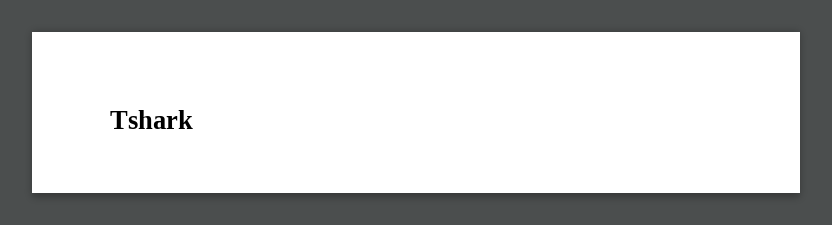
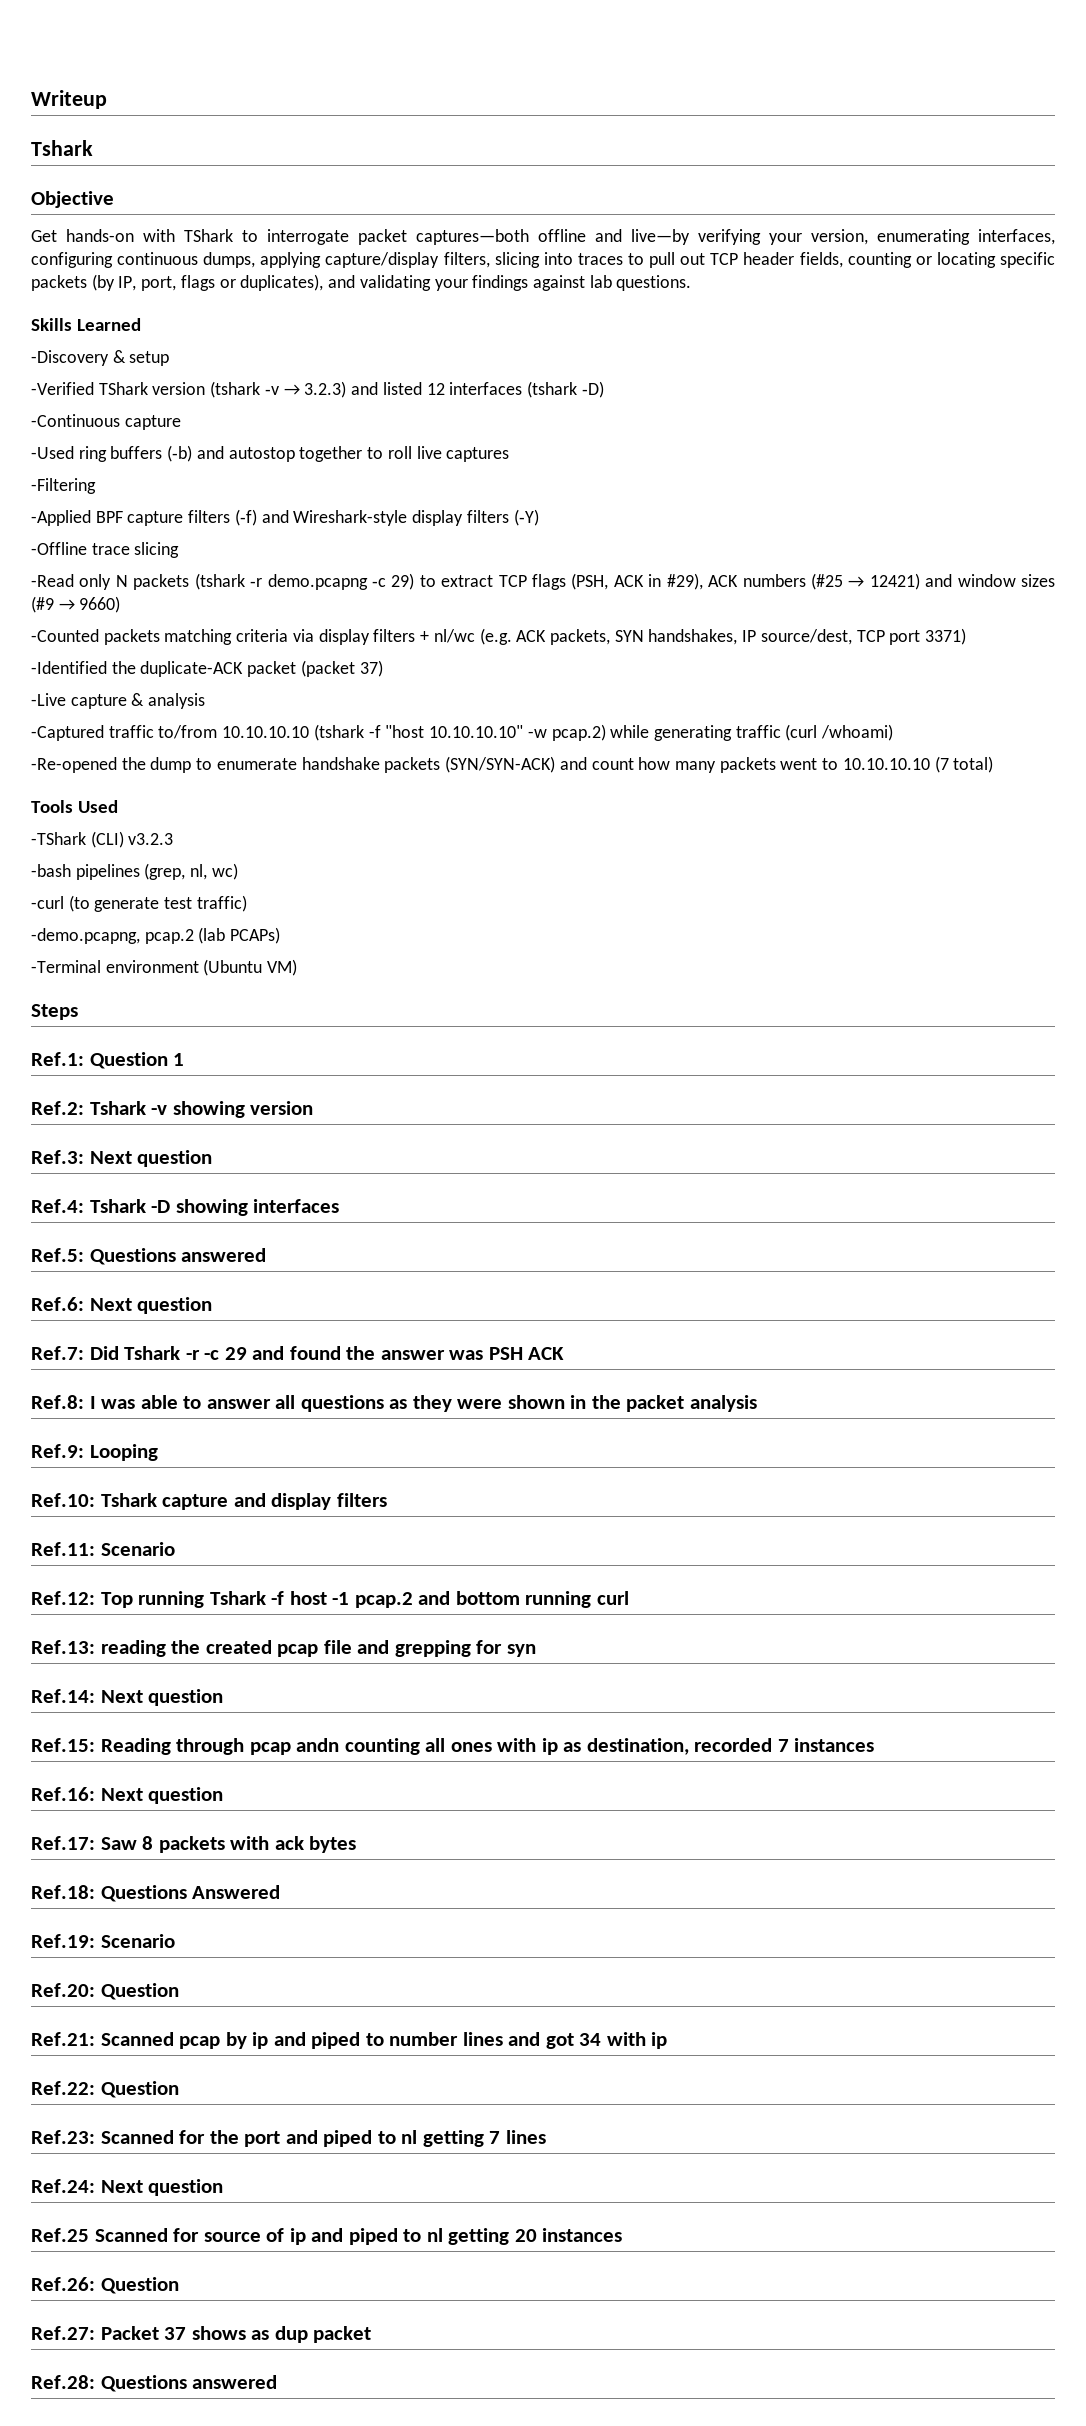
[110,110,193,129] Tshark -> [31,90,107,109] [31,140,93,156] [31,191,114,208] [31,229,1055,245] [31,252,1055,268] [31,274,692,291] [31,318,142,331] [31,350,170,366] [31,381,604,398] [31,414,181,430] [31,445,510,462] [31,478,96,494] [31,509,539,526] [31,542,180,558] [31,573,1055,590] [31,596,121,613] [31,628,967,645] [31,660,383,677] [31,693,206,709] [31,724,894,741] [31,756,994,773] [31,800,119,813] [31,831,174,848] [31,863,238,880] [31,895,247,912] [31,927,281,944] [31,959,298,976] [31,1004,78,1020] [31,1052,185,1069] [31,1101,314,1118] [31,1150,213,1167] [31,1199,340,1216] [31,1248,267,1265] [31,1297,213,1314] [31,1346,565,1360] [31,1395,758,1412] [31,1444,158,1461] [31,1493,387,1510] [31,1542,175,1556] [31,1591,629,1608] [31,1640,536,1657] [31,1689,224,1706] [31,1738,875,1755] [31,1787,224,1804] [31,1836,357,1853] [31,1885,281,1902] [31,1934,175,1948] [31,1983,179,2000] [31,2032,668,2049] [31,2081,179,2098] [31,2130,546,2147] [31,2179,224,2196] [31,2228,623,2245] [31,2277,179,2294] [31,2326,372,2343] [31,2375,278,2392] Writeup // Tshark // Objective // Get hands-on with TShark to interrogate packet captures—both offline and live—by verifying your version, enumerating interfaces, configuring continuous dumps, applying capture/display filters, slicing into traces to pull out TCP header fields, counting or locating specific packets (by IP, port, flags or duplicates), and validating your findings against lab questions. // Skills Learned // -Discovery & setup // -Verified TShark version (tshark ‐v → 3.2.3) and listed 12 interfaces (tshark ‐D) // -Continuous capture // -Used ring buffers (‐b) and autostop together to roll live captures // -Filtering // -Applied BPF capture filters (‐f) and Wireshark-style display filters (‐Y) // -Offline trace slicing // -Read only N packets (tshark ‐r demo.pcapng ‐c 29) to extract TCP flags (PSH, ACK in #29), ACK numbers (#25 → 12421) and window sizes (#9 → 9660) // -Counted packets matching criteria via display filters + nl/wc (e.g. ACK packets, SYN handshakes, IP source/dest, TCP port 3371) // -Identified the duplicate-ACK packet (packet 37) // -Live capture & analysis // -Captured traffic to/from 10.10.10.10 (tshark -f "host 10.10.10.10" -w pcap.2) while generating traffic (curl /whoami) // -Re-opened the dump to enumerate handshake packets (SYN/SYN-ACK) and count how many packets went to 10.10.10.10 (7 total) // Tools Used // -TShark (CLI) v3.2.3 // -bash pipelines (grep, nl, wc) // -curl (to generate test traffic) // -demo.pcapng, pcap.2 (lab PCAPs) // -Terminal environment (Ubuntu VM) // Steps // Ref.1: Question 1 // Ref.2: Tshark -v showing version // Ref.3: Next question // Ref.4: Tshark -D showing interfaces // Ref.5: Questions answered // Ref.6: Next question // Ref.7: Did Tshark -r -c 29 and found the answer was PSH ACK // Ref.8: I was able to answer all questions as they were shown in the packet analysis // Ref.9: Looping // Ref.10: Tshark capture and display filters // Ref.11: Scenario // Ref.12: Top running Tshark -f host -1 pcap.2 and bottom running curl // Ref.13: reading the created pcap file and grepping for syn // Ref.14: Next question // Ref.15: Reading through pcap andn counting all ones with ip as destination, recorded 7 instances // Ref.16: Next question // Ref.17: Saw 8 packets with ack bytes // Ref.18: Questions Answered // Ref.19: Scenario // Ref.20: Question // Ref.21: Scanned pcap by ip and piped to number lines and got 34 with ip // Ref.22: Question // Ref.23: Scanned for the port and piped to nl getting 7 lines // Ref.24: Next question // Ref.25 Scanned for source of ip and piped to nl getting 20 instances // Ref.26: Question // Ref.27: Packet 37 shows as dup packet // Ref.28: Questions answered

